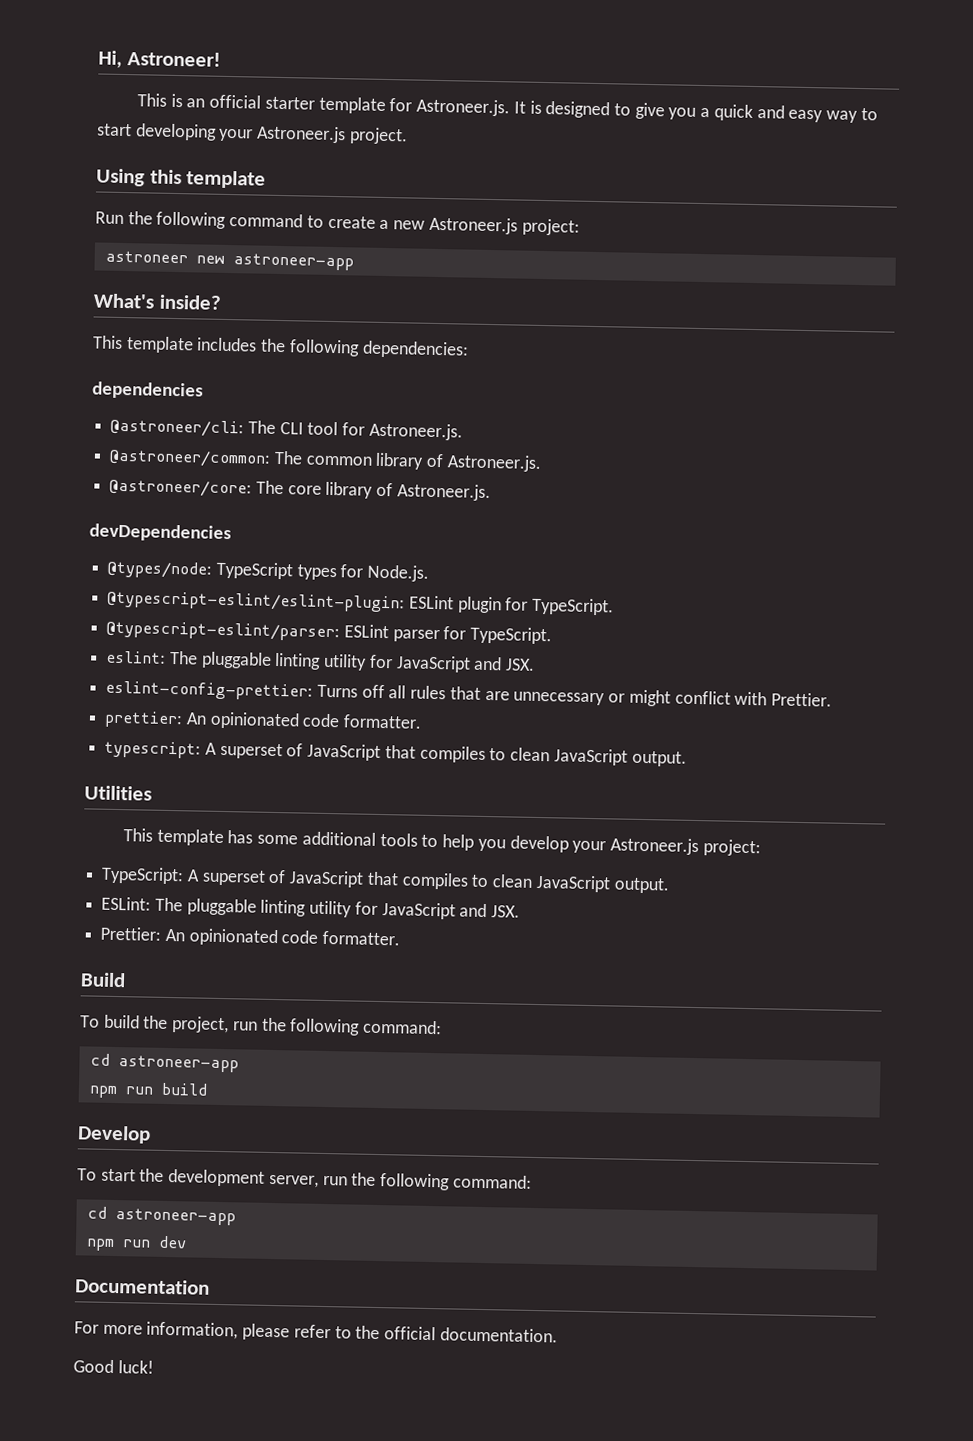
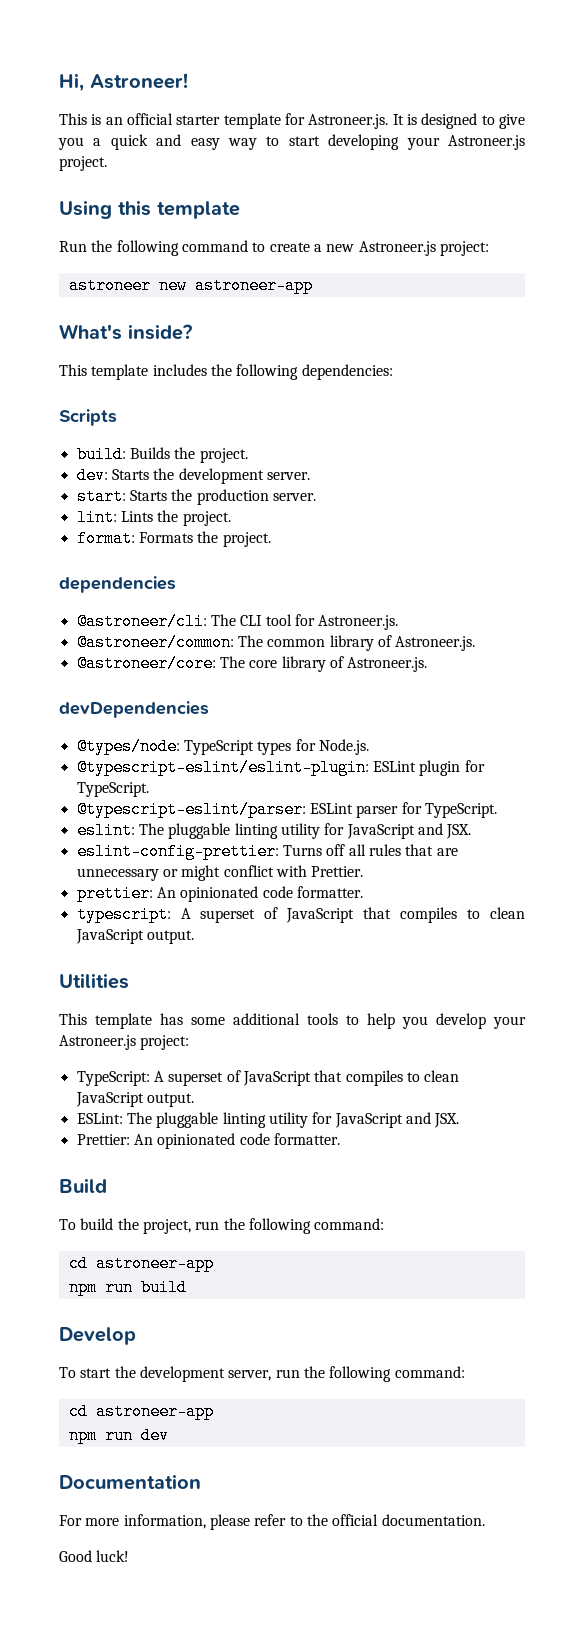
(469, 349) none -> [59,409,117,426] [76,446,248,463] [76,467,310,484] [76,488,316,505] [76,509,231,526] [76,530,271,547] // Scripts // build: Builds the project. // dev: Starts the development server. // start: Starts the production server. // lint: Lints the project. // format: Formats the project.

